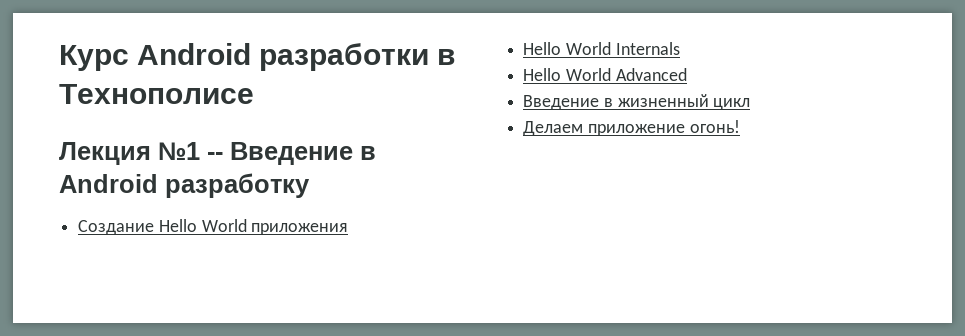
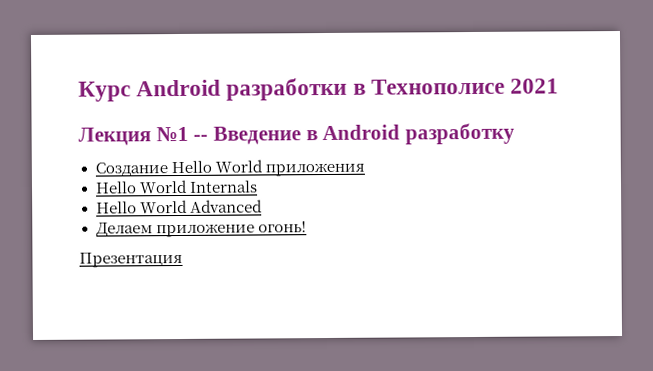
(254, 94) none -> [510,78,560,94] 2021
[523,94,751,110] // Введение в жизненный цикл -> (263, 206) none
(740, 126) none -> [79,251,183,268] // Презентация

